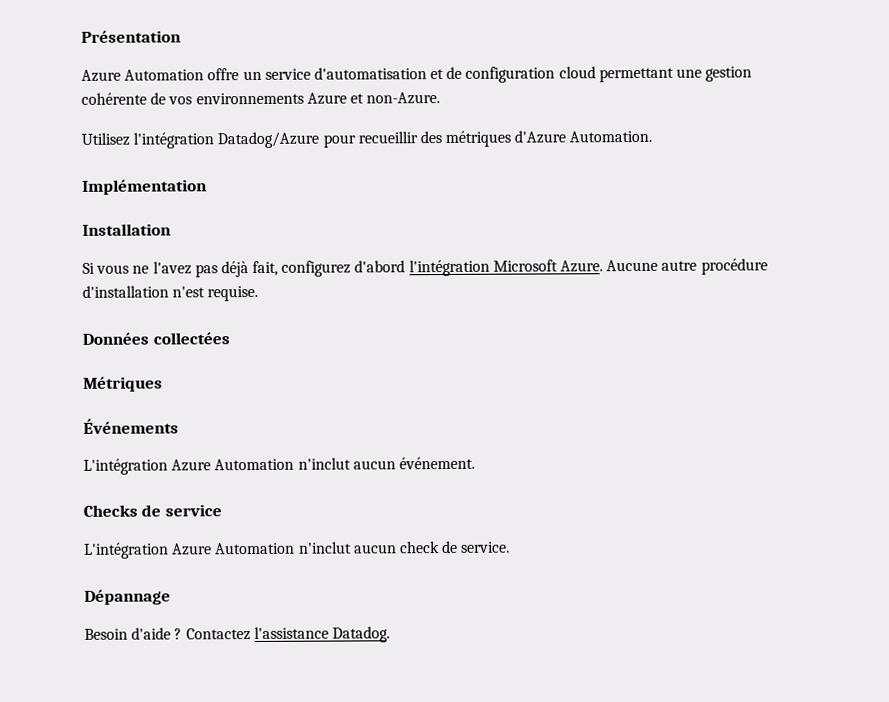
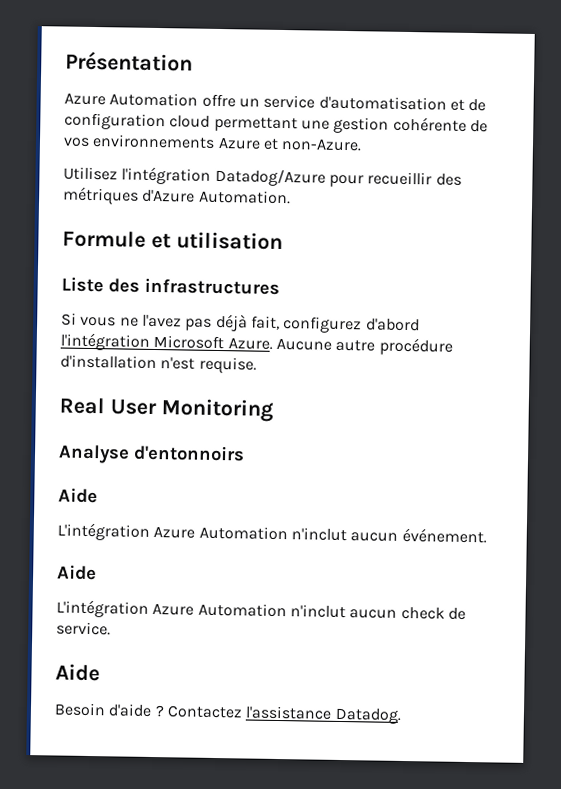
[82,179,207,195] [82,223,171,236] Implémentation // Installation -> [62,230,283,251] [61,276,280,295] Formule et utilisation // Liste des infrastructures
[82,332,230,345] [83,376,163,392] [83,418,179,434] Données collectées // Métriques // Événements -> [59,397,274,422] [58,444,245,464] [58,487,98,504] Real User Monitoring // Analyse d'entonnoirs // Aide
[83,504,222,517] Checks de service -> [57,564,97,581] Aide
[84,589,171,605] Dépannage -> [55,663,100,682] Aide

